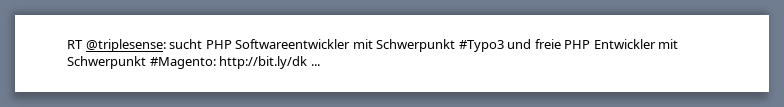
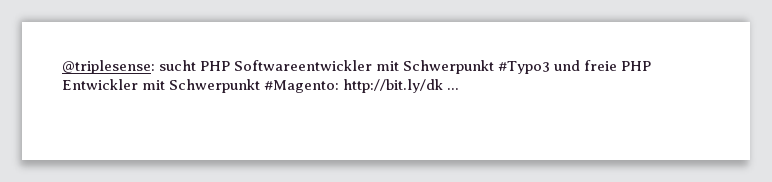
[67,40,83,49] RT -> (62, 67) none

